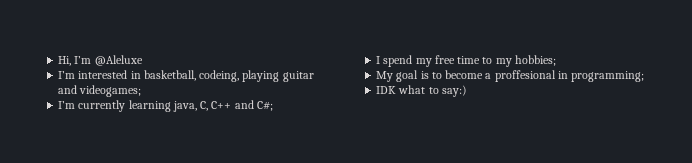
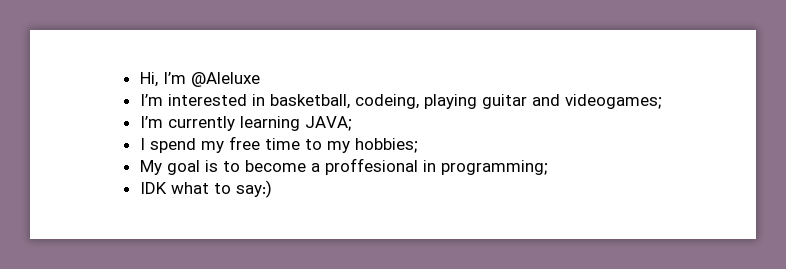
[172,100,273,112] java, C, C++ and C#; -> [304,116,352,131] JAVA;

